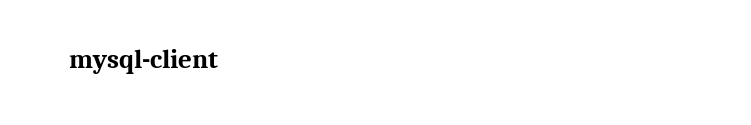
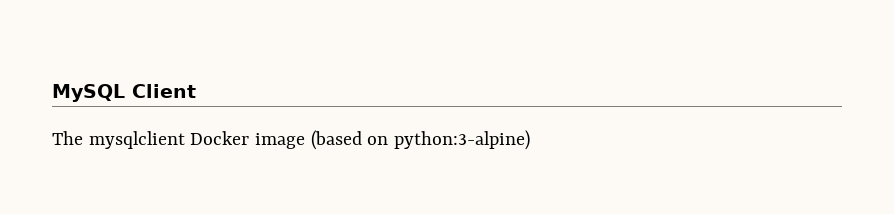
[69,49,218,74] mysql-client -> [52,84,196,102] [52,130,531,150] MySQL Client // The mysqlclient Docker image (based on python:3-alpine)

